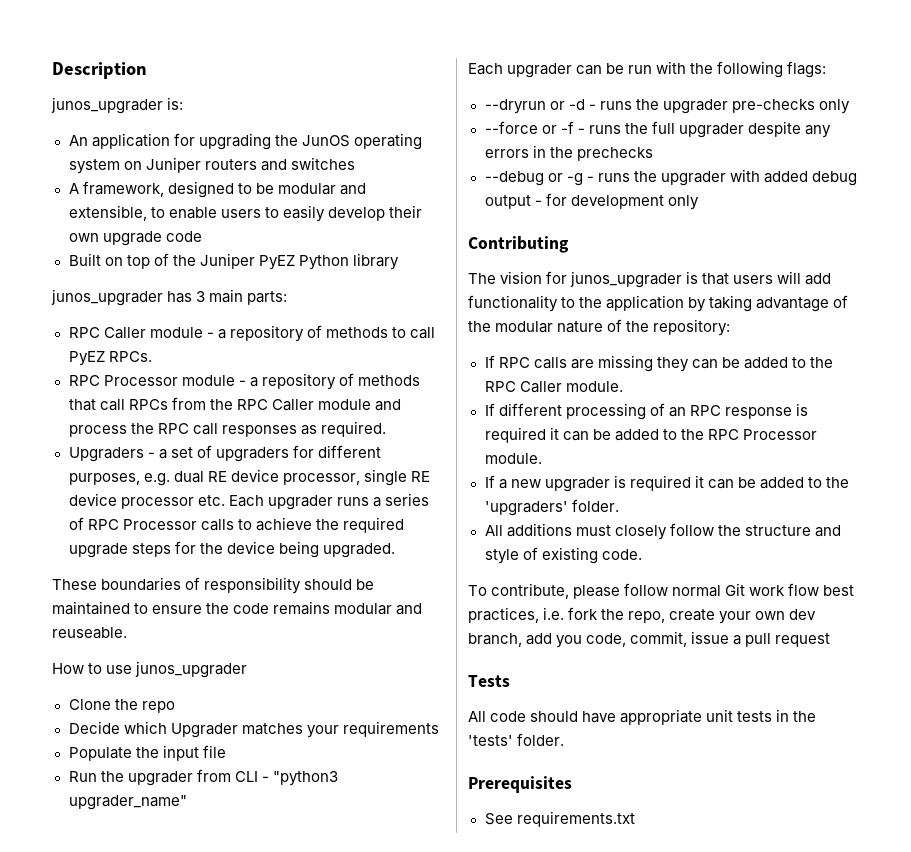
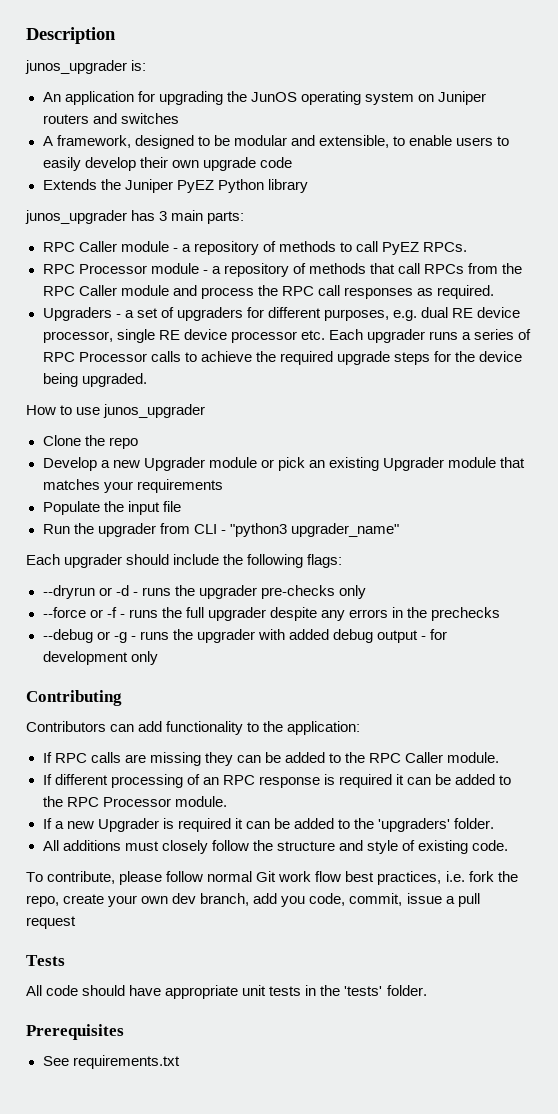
[68,253,169,269] Built on top of -> [42,179,97,190] Extends
[52,577,375,594] [52,601,423,615] [52,627,127,639] // These boundaries of responsibility should be maintained to ensure the code remains modular and reuseable. -> (147, 380) none
[68,721,238,738] Decide which Upgrader -> [42,457,526,471] Develop a new Upgrader module or pick an existing Upgrader module that
[576,61,687,75] can be run with -> [126,554,220,565] should include
[468,271,832,288] [468,295,849,312] [468,319,731,336] The vision for junos_upgrader is that users will add functionality to the application by taking advantage of the modular nature of the repository: -> [26,721,361,735] Contributors can add functionality to the application:
[544,477,610,492] upgrader -> [97,818,159,832] Upgrader

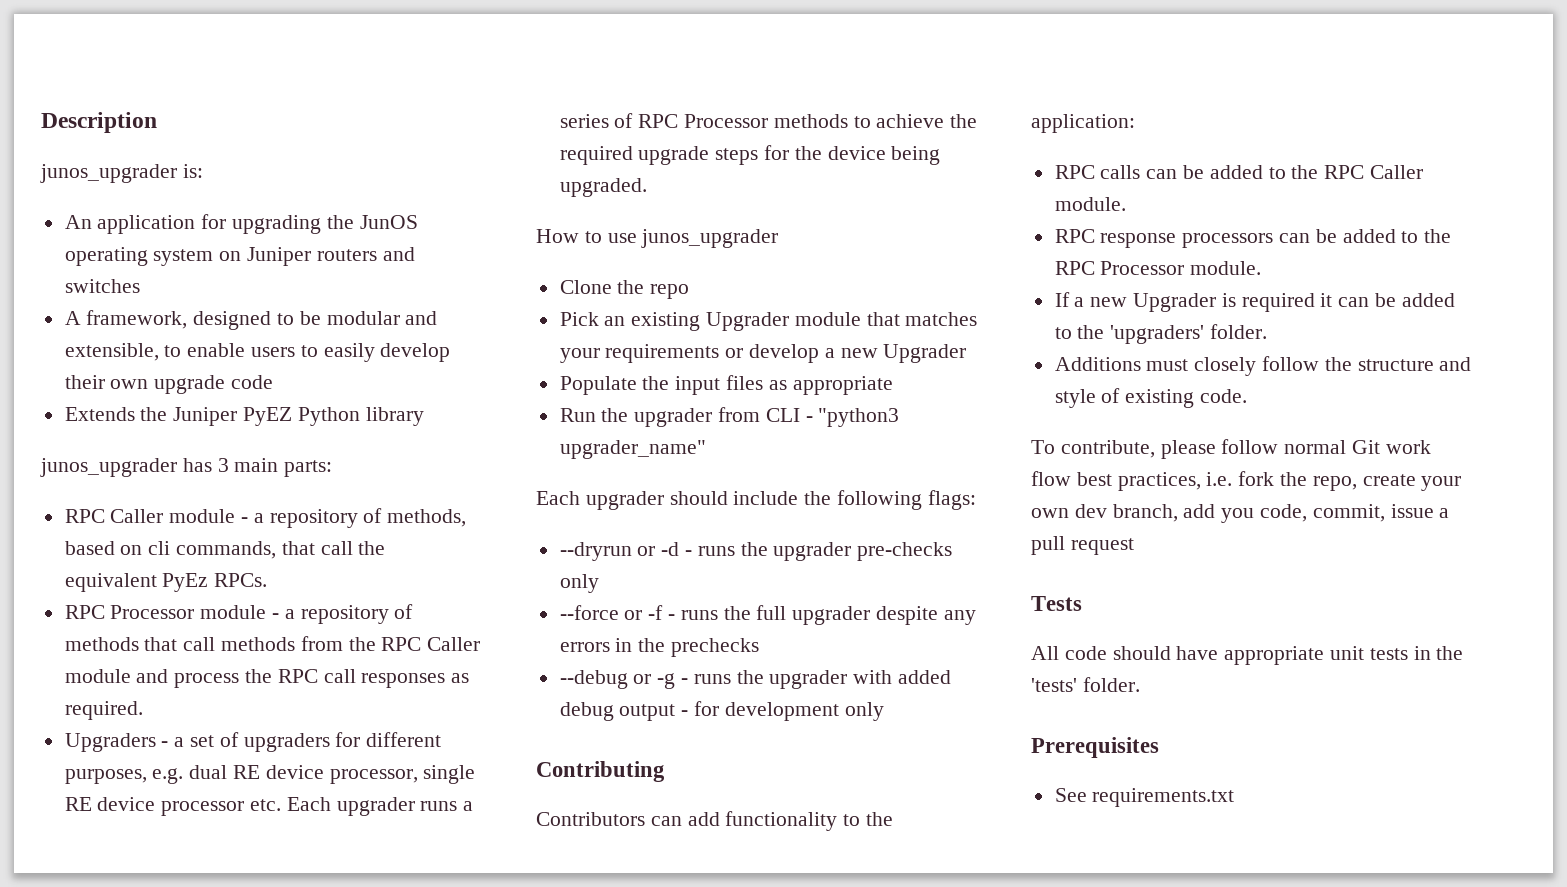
[278,241,420,255] methods to call PyEZ -> [387,509,467,527] [64,541,386,559] [64,573,209,592] methods, based on cli commands, that call the equivalent PyEz
[424,264,465,274] RPCs -> [221,637,296,651] methods
[150,351,181,362] calls -> [773,114,848,128] methods
[42,457,305,471] Develop a new Upgrader module or pick -> [559,312,599,326] Pick
(223, 486) none -> [725,344,967,363] or develop a new Upgrader
[162,501,181,512] file -> [726,375,893,395] files as appropriate
[42,752,52,763] If -> (1135, 123) none
[124,752,233,766] are missing they -> (1141, 172) none
[42,774,404,788] If different processing of an RPC response is required it -> [1054,229,1274,248] RPC response processors
[42,840,121,851] All additions -> [1054,357,1141,371] Additions

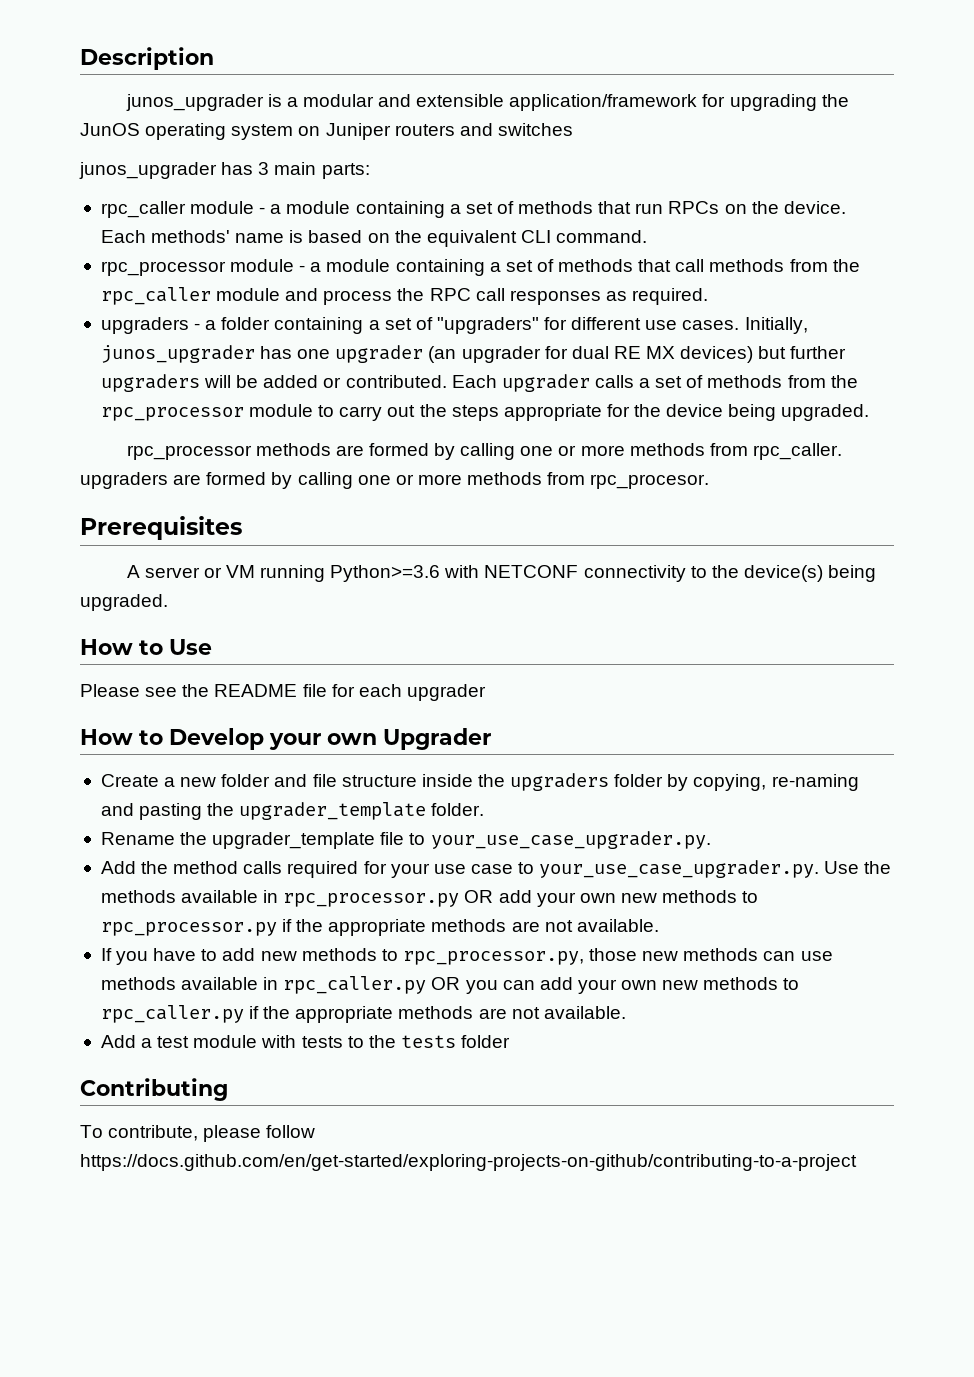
[182,164,203,178] [64,215,196,234] is: // An application -> [267,94,698,111] is a modular and extensible application/framework
[64,310,438,330] [64,343,451,362] [64,375,274,394] [64,407,424,426] // A framework, designed to be modular and extensible, to enable users to easily develop their own upgrade code // Extends the Juniper PyEZ Python library -> (573, 129) none
[64,508,467,528] [64,541,386,559] [64,573,268,592] [64,605,389,624] RPC Caller module - a repository of methods, based on cli commands, that call the equivalent PyEz RPCs. // RPC Processor module - a repository -> [100,201,846,218] [100,230,648,247] [100,259,533,276] rpc_caller module - a module containing a set of methods that run RPCs on the device. Each methods' name is based on the equivalent CLI command. // rpc_processor module - a module containing a set
[381,637,481,651] RPC Caller -> [100,287,211,305] rpc_caller
[64,732,330,752] Upgraders - a set of upgraders -> [100,317,539,334] upgraders - a folder containing a set of "upgraders"
[64,765,476,784] [64,797,474,816] [559,113,978,128] [559,146,759,165] purposes, e.g. dual RE device processor, single RE device processor etc. Each upgrader runs a series of RPC Processor methods to achieve the required upgrade steps -> [645,317,808,334] [100,345,847,363] [100,374,858,392] [100,404,602,421] use cases. Initially, junos_upgrader has one upgrader (an upgrader for dual RE MX devices) but further upgraders will be added or contributed. Each upgrader calls a set of methods from the rpc_processor module to carry out the steps appropriate
[536,229,779,248] [559,280,690,299] [559,312,978,331] [559,344,967,363] [559,375,893,395] [559,407,900,427] [559,440,706,459] [536,490,976,510] [559,542,953,561] [559,574,599,593] [559,605,976,625] [559,638,760,657] [559,670,952,689] [559,701,884,721] [536,761,665,782] [536,811,894,831] [1031,114,1135,133] [1054,165,1424,179] [1054,197,1126,211] [1054,229,1452,248] [1054,261,1262,275] [1054,292,1455,312] [1054,324,1268,344] [1054,356,1472,376] [1054,388,1248,408] [1031,439,1431,459] [1031,471,1462,491] [1031,504,1450,523] [1031,536,1134,555] [1031,596,1082,611] [1031,646,1464,665] [1031,677,1140,692] [1031,737,1159,758] [1054,788,1235,807] How to use junos_upgrader // Clone the repo // Pick an existing Upgrader module that matches your requirements or develop a new Upgrader // Populate the input files as appropriate // Run the upgrader from CLI - "python3 upgrader_name" // Each upgrader should include the following flags: // --dryrun or -d - runs the upgrader pre-checks only // --force or -f - runs the full upgrader despite any errors in the prechecks // --debug or -g - runs the upgrader with added debug output - for development only // Contributing // Contributors can add functionality to the application: // RPC calls can be added to the RPC Caller module. // RPC response processors can be added to the RPC Processor module. // If a new Upgrader is required it can be added to the 'upgraders' folder. // Additions must closely follow the structure and style of existing code. // To contribute, please follow normal Git work flow best practices, i.e. fork the repo, create your own dev branch, add you code, commit, issue a pull request // Tests // All code should have appropriate unit tests in the 'tests' folder. // Prerequisites // See requirements.txt -> [126,443,842,460] [80,472,710,489] [80,516,242,540] [126,565,877,582] [80,594,168,611] [80,639,212,655] [80,684,486,701] [80,728,491,750] [100,773,859,791] [100,802,485,820] [100,831,711,849] [100,860,892,878] [100,890,759,907] [100,919,659,936] [100,948,833,965] [100,976,800,994] [100,1005,626,1023] [100,1035,511,1048] [80,1078,228,1101] [80,1125,316,1142] [80,1154,857,1171] rpc_processor methods are formed by calling one or more methods from rpc_caller. upgraders are formed by calling one or more methods from rpc_procesor. // Prerequisites // A server or VM running Python>=3.6 with NETCONF connectivity to the device(s) being upgraded. // How to Use // Please see the README file for each upgrader // How to Develop your own Upgrader // Create a new folder and file structure inside the upgraders folder by copying, re-naming and pasting the upgrader_template folder. // Rename the upgrader_template file to your_use_case_upgrader.py. // Add the method calls required for your use case to your_use_case_upgrader.py. Use the methods available in rpc_processor.py OR add your own new methods to rpc_processor.py if the appropriate methods are not available. // If you have to add new methods to rpc_processor.py, those new methods can use methods available in rpc_caller.py OR you can add your own new methods to rpc_caller.py if the appropriate methods are not available. // Add a test module with tests to the tests folder // Contributing // To contribute, please follow https://docs.github.com/en/get-started/exploring-projects-on-github/contributing-to-a-project

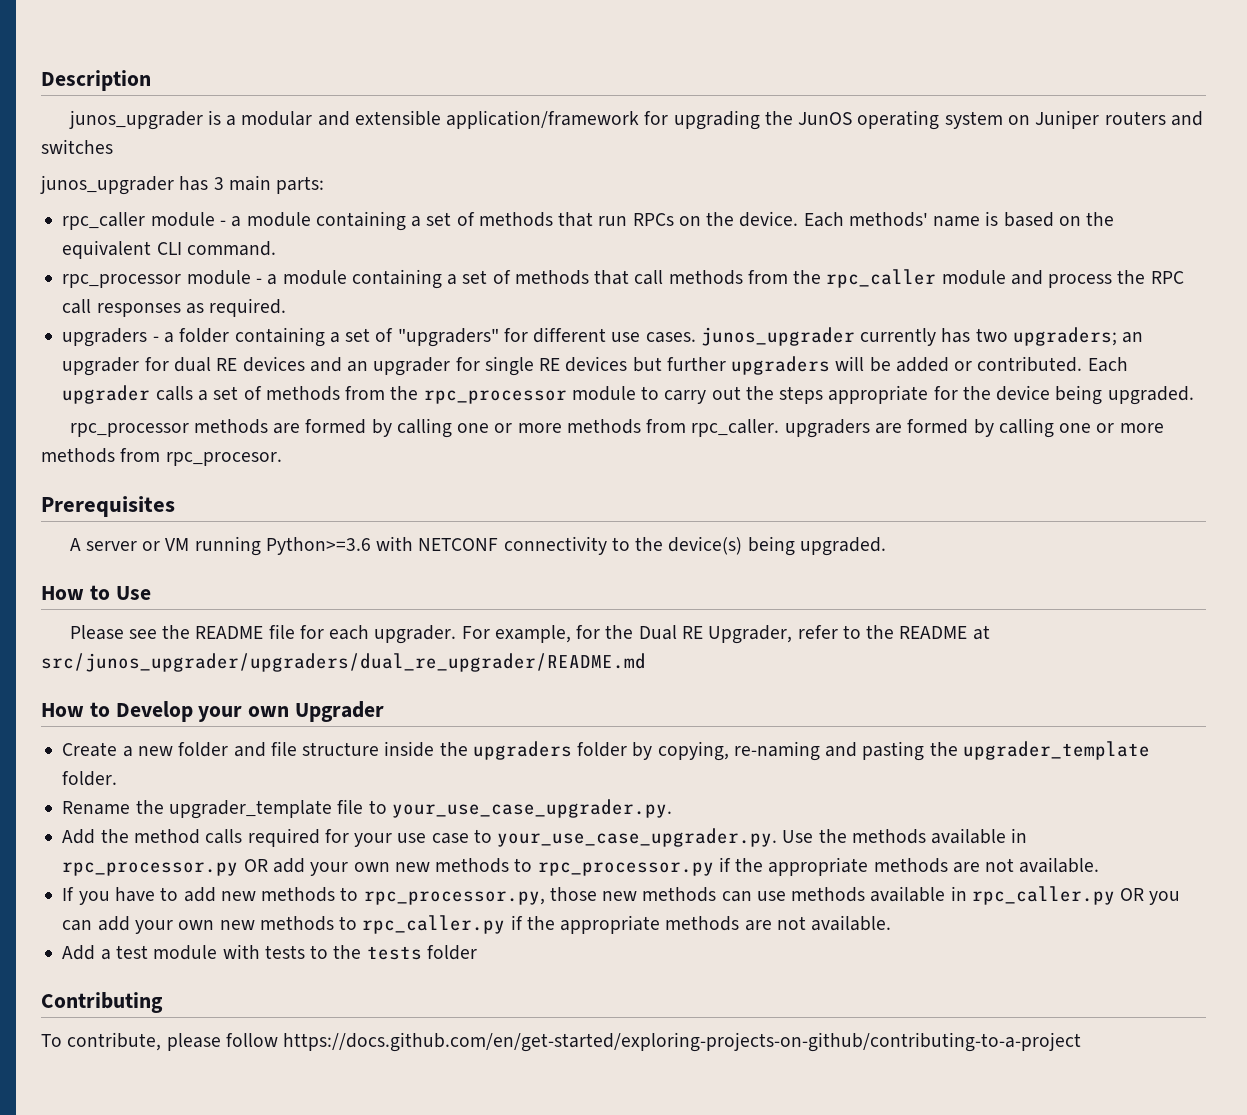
[744,317,808,334] [100,345,754,363] Initially, junos_upgrader has one upgrader (an upgrader for dual RE MX devices) -> [700,327,1144,346] [62,356,628,376] junos_upgrader currently has two upgraders; an upgrader for dual RE devices and an upgrader for single RE devices
[406,684,486,701] upgrader -> [374,625,990,644] [41,653,646,672] upgrader. For example, for the Dual RE Upgrader, refer to the README at src/junos_upgrader/upgraders/dual_re_upgrader/README.md

